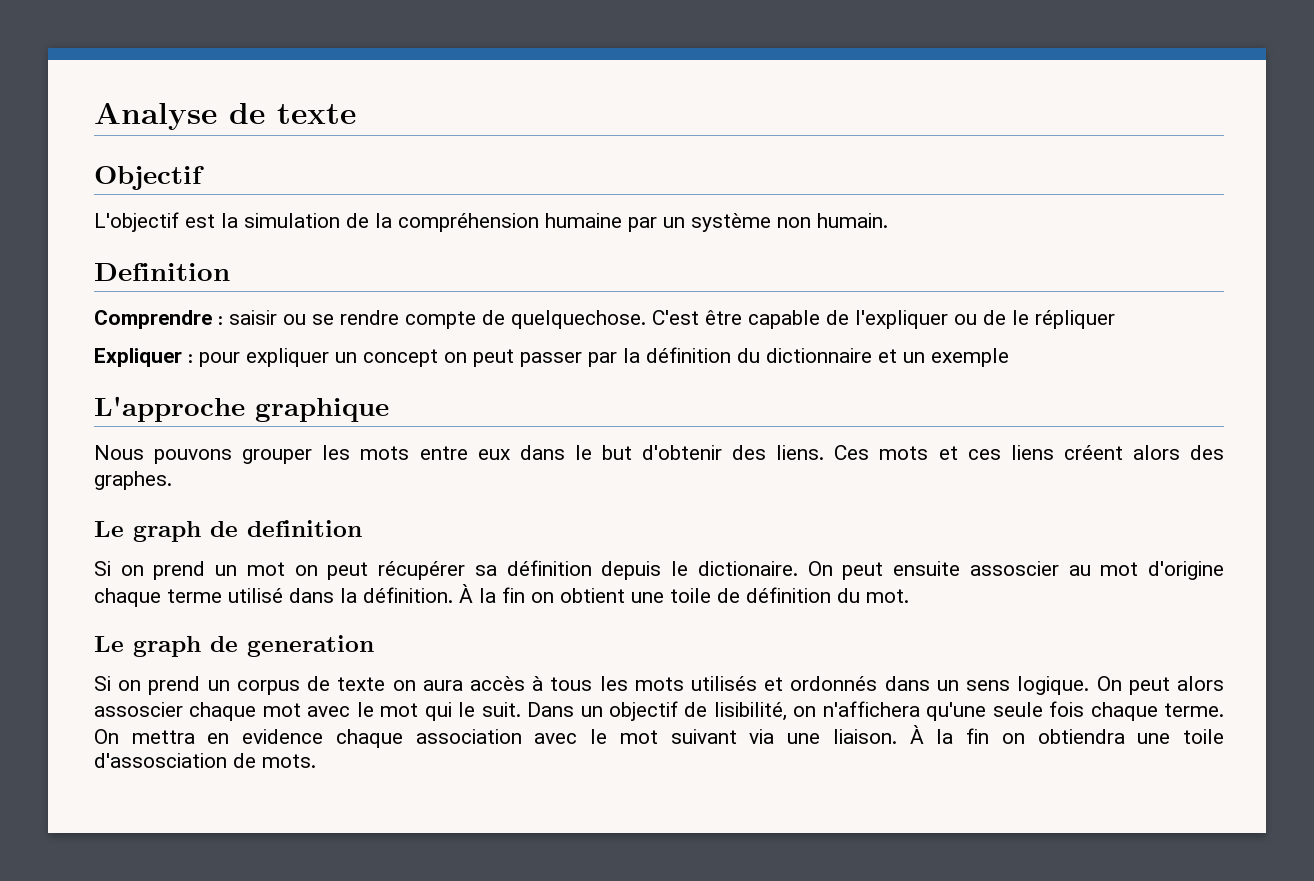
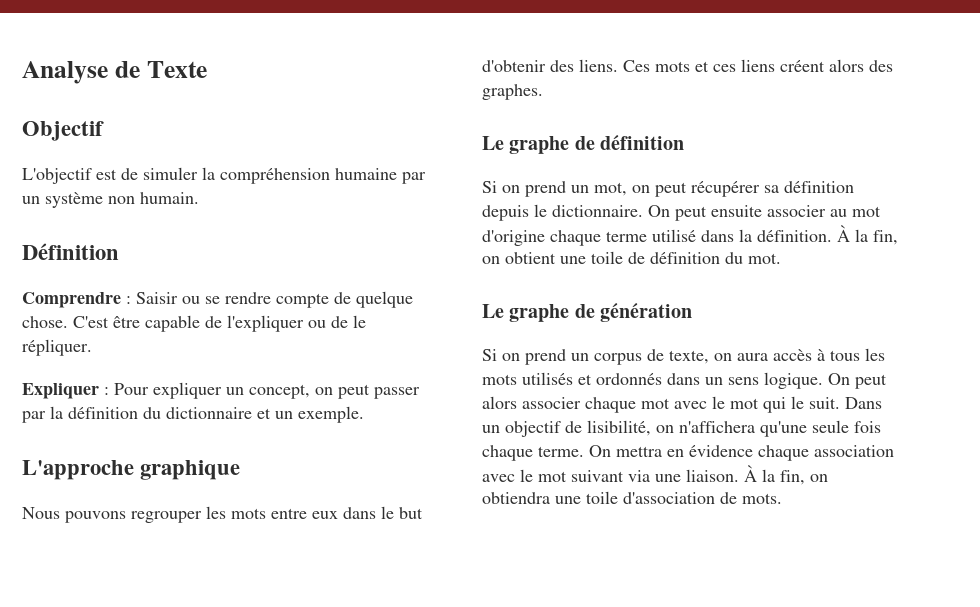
[277,104,356,124] texte -> [146,61,207,78] Texte
[221,213,369,228] la simulation de -> [121,167,198,180] de simuler
[94,263,230,281] Definition -> [22,243,119,260] Définition
[229,310,277,325] saisir -> [136,292,178,304] Saisir
[511,310,646,329] quelquechose. -> [356,291,413,308] [22,316,68,328] quelque chose.
[1035,310,1115,329] répliquer -> [22,339,92,356] répliquer.
[199,352,240,367] pour -> [114,383,149,395] Pour
[363,349,438,367] concept -> [249,384,310,399] concept,
[931,348,1009,367] exemple -> [298,406,364,423] exemple.
[242,449,313,464] grouper -> [131,511,202,523] regrouper
[133,520,362,542] [94,561,285,580] graph de definition // Si on prend un mot -> [509,135,685,154] [482,181,627,197] graphe de définition // Si on prend un mot,
[697,561,798,576] dictionaire. -> [552,205,643,217] dictionnaire.
[969,561,1059,576] assoscier -> [767,205,826,217] associer
[502,587,525,603] fin -> [873,230,898,245] fin,
[133,635,374,657] graph de generation -> [509,303,693,322] graphe de génération
[337,677,386,691] texte -> [669,350,709,364] texte,
[94,702,183,717] assoscier -> [522,397,581,409] associer
[242,729,324,744] evidence -> [689,445,753,457] évidence
[966,728,990,744] fin -> [780,470,805,485] fin,
[94,753,227,768] d'assosciation -> [623,492,715,504] d'association

